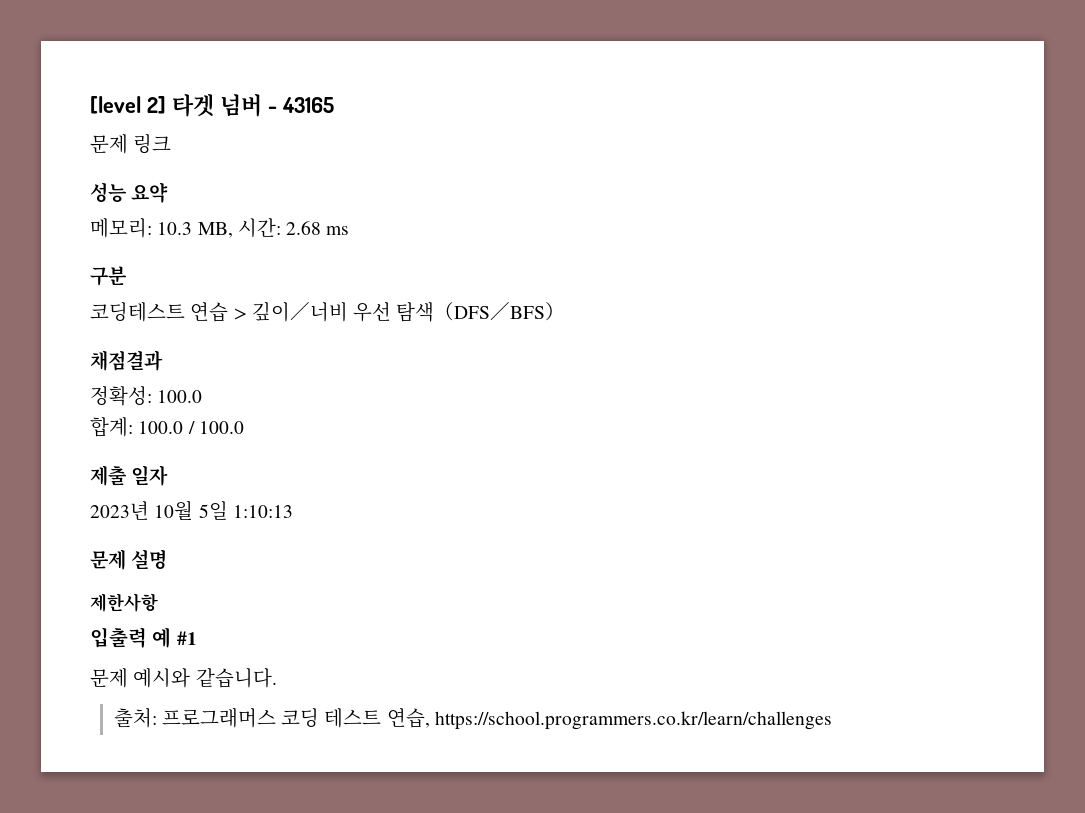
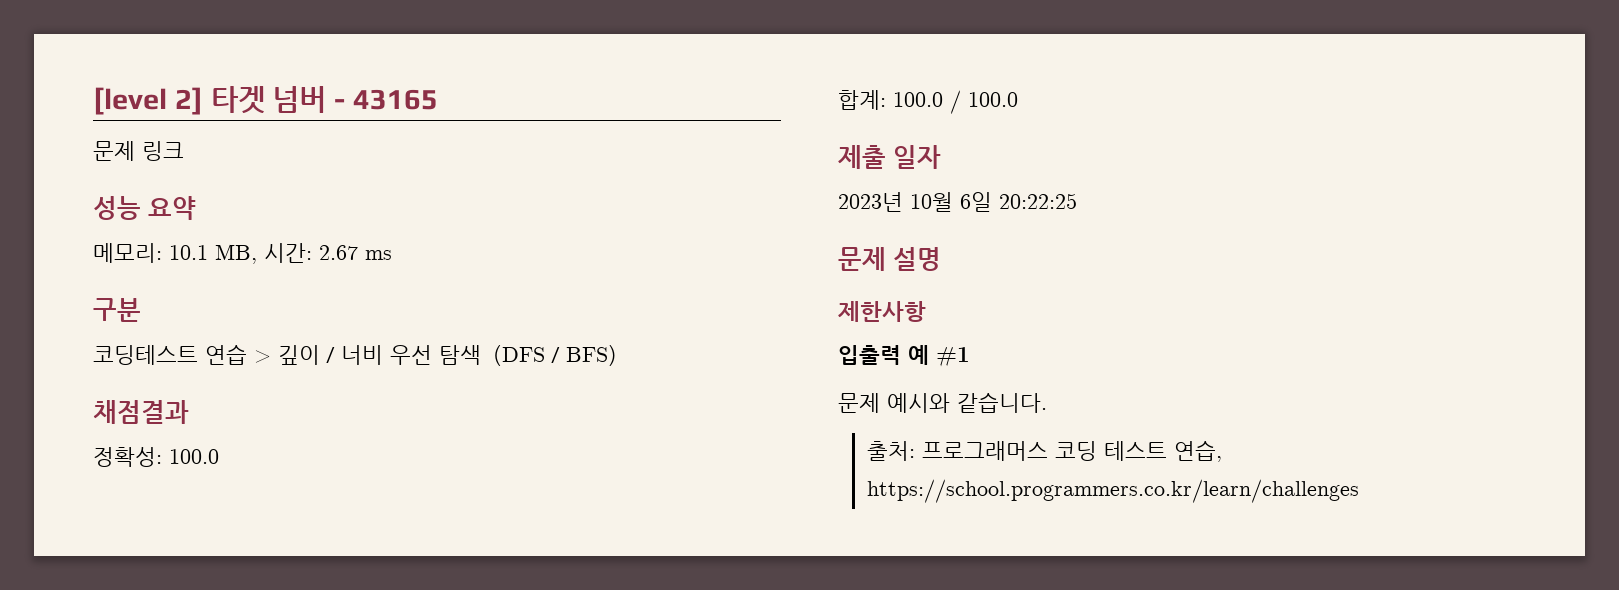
[157,222,193,235] 10.3 -> [169,245,208,260] 10.1
[286,221,322,235] 2.68 -> [319,245,358,260] 2.67
[198,501,293,520] 5일 1:10:13 -> [960,192,1077,212] 6일 20:22:25

